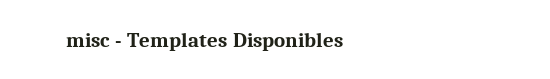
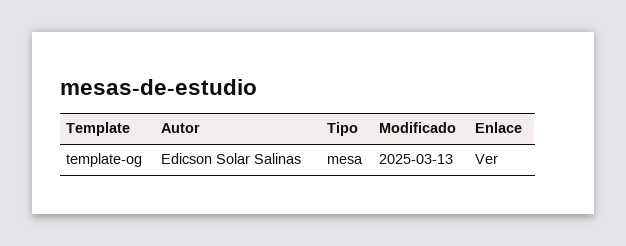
[66,32,343,51] misc - Templates Disponibles -> [60,79,257,95] [66,122,131,136] [161,123,201,133] [327,122,359,136] [379,122,457,133] [475,122,523,133] [66,153,143,167] [161,153,302,164] [327,156,364,164] [379,154,454,164] [475,154,499,164] mesas-de-estudio // Template | Autor | Tipo | Modificado | Enlace // template-og | Edicson Solar Salinas | mesa | 2025-03-13 | Ver

